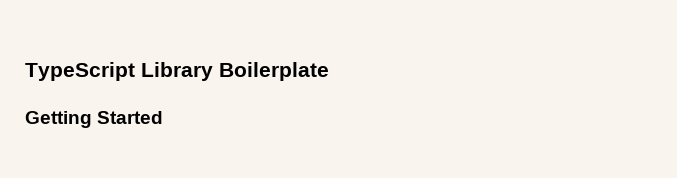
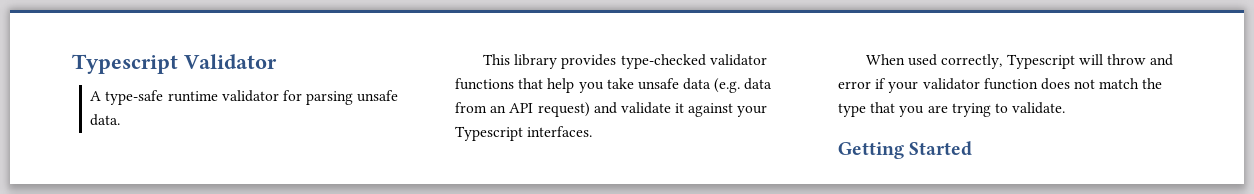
[25,62,329,81] TypeScript Library Boilerplate -> [72,54,277,74] [90,90,399,105] [90,114,121,126] [483,54,767,69] [455,78,773,93] [455,102,768,117] [455,126,593,141] [866,54,1174,69] [838,78,1163,93] [838,102,1066,117] Typescript Validator // A type-safe runtime validator for parsing unsafe data. // This library provides type-checked validator functions that help you take unsafe data (e.g. data from an API request) and validate it against your Typescript interfaces. // When used correctly, Typescript will throw and error if your validator function does not match the type that you are trying to validate.

